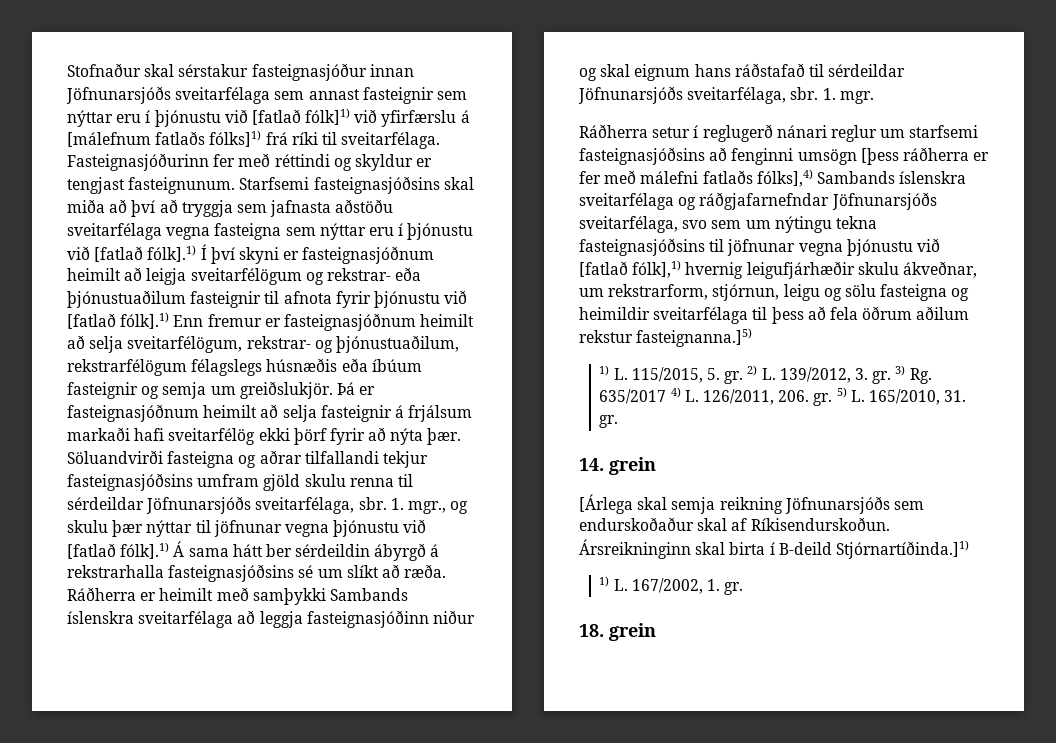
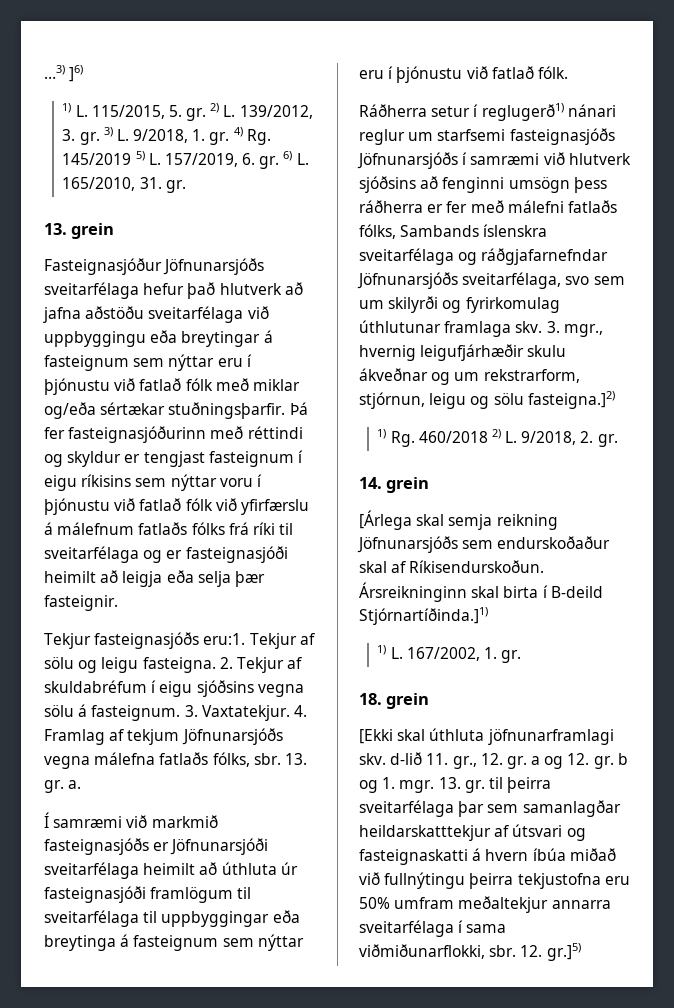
[67,63,414,81] [66,86,467,104] [67,108,470,127] [67,130,441,149] [67,153,433,171] [67,176,474,194] [67,199,394,217] [67,223,474,240] [67,244,435,264] [67,267,422,285] [67,290,468,308] [67,312,475,331] [67,335,459,353] [67,358,422,376] [67,381,376,399] [67,404,473,422] [67,427,462,445] [67,450,428,468] [67,473,413,491] [67,496,469,514] [67,519,427,537] [67,541,440,561] [67,564,447,582] [67,587,408,605] [67,610,475,628] [579,63,906,81] [578,86,874,104] [579,124,979,142] [579,147,990,165] [579,169,967,187] [579,192,937,210] [579,216,877,233] [579,238,940,256] [579,260,977,279] [579,284,970,301] [579,306,970,324] [579,328,753,347] Stofnaður skal sérstakur fasteignasjóður innan Jöfnunarsjóðs sveitarfélaga sem annast fasteignir sem nýttar eru í þjónustu við [fatlað fólk]1) við yfirfærslu á [málefnum fatlaðs fólks]1) frá ríki til sveitarfélaga. Fasteignasjóðurinn fer með réttindi og skyldur er tengjast fasteignunum. Starfsemi fasteignasjóðsins skal miða að því að tryggja sem jafnasta aðstöðu sveitarfélaga vegna fasteigna sem nýttar eru í þjónustu við [fatlað fólk].1) Í því skyni er fasteignasjóðnum heimilt að leigja sveitarfélögum og rekstrar- eða þjónustuaðilum fasteignir til afnota fyrir þjónustu við [fatlað fólk].1) Enn fremur er fasteignasjóðnum heimilt að selja sveitarfélögum, rekstrar- og þjónustuaðilum, rekstrarfélögum félagslegs húsnæðis eða íbúum fasteignir og semja um greiðslukjör. Þá er fasteignasjóðnum heimilt að selja fasteignir á frjálsum markaði hafi sveitarfélög ekki þörf fyrir að nýta þær. Söluandvirði fasteigna og aðrar tilfallandi tekjur fasteignasjóðsins umfram gjöld skulu renna til sérdeildar Jöfnunarsjóðs sveitarfélaga, sbr. 1. mgr., og skulu þær nýttar til jöfnunar vegna þjónustu við [fatlað fólk].1) Á sama hátt ber sérdeildin ábyrgð á rekstrarhalla fasteignasjóðsins sé um slíkt að ræða. Ráðherra er heimilt með samþykki Sambands íslenskra sveitarfélaga að leggja fasteignasjóðinn niður og skal eignum hans ráðstafað til sérdeildar Jöfnunarsjóðs sveitarfélaga, sbr. 1. mgr. // Ráðherra setur í reglugerð nánari reglur um starfsemi fasteignasjóðsins að fenginni umsögn [þess ráðherra er fer með málefni fatlaðs fólks],4) Sambands íslenskra sveitarfélaga og ráðgjafarnefndar Jöfnunarsjóðs sveitarfélaga, svo sem um nýtingu tekna fasteignasjóðsins til jöfnunar vegna þjónustu við [fatlað fólk],1) hvernig leigufjárhæðir skulu ákveðnar, um rekstrarform, stjórnun, leigu og sölu fasteigna og heimildir sveitarfélaga til þess að fela öðrum aðilum rekstur fasteignanna.]5) -> [44,65,84,82] …3) ]6)
[909,368,932,384] [599,387,967,406] Rg. 635/2017 4) L. 126/2011, 206. gr. 5) L. 165/2010, 31. -> [116,127,271,145] [62,151,309,169] [62,177,186,193] [44,223,115,239] [44,258,265,275] [44,282,303,299] [43,306,269,323] [44,330,273,347] [44,354,252,371] [44,378,300,395] [44,402,308,419] [44,426,303,443] [44,450,303,467] [44,474,262,491] [44,498,309,515] [44,522,294,535] [44,546,288,563] [44,570,265,587] [44,595,118,611] [44,632,315,649] [44,657,303,673] [44,680,304,697] [44,704,307,721] [44,728,283,745] [44,752,307,769] [44,780,82,793] [44,812,218,828] [44,838,269,855] [44,862,298,879] [44,886,252,903] [44,910,300,927] [44,934,304,951] [359,66,568,83] [359,103,616,121] [359,128,615,145] [357,152,631,169] [359,176,607,193] [359,200,617,213] [359,224,548,239] [359,248,609,265] [357,272,625,289] [359,296,560,313] [359,320,603,337] [359,344,567,361] [359,368,580,385] [359,391,615,409] [377,429,594,447] L. 9/2018, 1. gr. 4) Rg. 145/2019 5) L. 157/2019, 6. gr. 6) L. 165/2010, 31. gr. // 13. grein // Fasteignasjóður Jöfnunarsjóðs sveitarfélaga hefur það hlutverk að jafna aðstöðu sveitarfélaga við uppbyggingu eða breytingar á fasteignum sem nýttar eru í þjónustu við fatlað fólk með miklar og/eða sértækar stuðningsþarfir. Þá fer fasteignasjóðurinn með réttindi og skyldur er tengjast fasteignum í eigu ríkisins sem nýttar voru í þjónustu við fatlað fólk við yfirfærslu á málefnum fatlaðs fólks frá ríki til sveitarfélaga og er fasteignasjóði heimilt að leigja eða selja þær fasteignir. // Tekjur fasteignasjóðs eru:1. Tekjur af sölu og leigu fasteigna. 2. Tekjur af skuldabréfum í eigu sjóðsins vegna sölu á fasteignum. 3. Vaxtatekjur. 4. Framlag af tekjum Jöfnunarsjóðs vegna málefna fatlaðs fólks, sbr. 13. gr. a. // Í samræmi við markmið fasteignasjóðs er Jöfnunarsjóði sveitarfélaga heimilt að úthluta úr fasteignasjóði framlögum til sveitarfélaga til uppbyggingar eða breytinga á fasteignum sem nýttar eru í þjónustu við fatlað fólk. // Ráðherra setur í reglugerð1) nánari reglur um starfsemi fasteignasjóðs Jöfnunarsjóðs í samræmi við hlutverk sjóðsins að fenginni umsögn þess ráðherra er fer með málefni fatlaðs fólks, Sambands íslenskra sveitarfélaga og ráðgjafarnefndar Jöfnunarsjóðs sveitarfélaga, svo sem um skilyrði og fyrirkomulag úthlutunar framlaga skv. 3. mgr., hvernig leigufjárhæðir skulu ákveðnar og um rekstrarform, stjórnun, leigu og sölu fasteigna.]2) // 1) Rg. 460/2018 2) L. 9/2018, 2.
(656, 632) none -> [359,728,614,745] [359,752,628,769] [359,777,552,793] [359,800,621,817] [359,824,586,841] [359,848,616,865] [359,872,630,889] [359,896,611,913] [359,920,507,937] [359,943,581,961] // [Ekki skal úthluta jöfnunarframlagi skv. d-lið 11. gr., 12. gr. a og 12. gr. b og 1. mgr. 13. gr. til þeirra sveitarfélaga þar sem samanlagðar heildarskatttekjur af útsvari og fasteignaskatti á hvern íbúa miðað við fullnýtingu þeirra tekjustofna eru 50% umfram meðaltekjur annarra sveitarfélaga í sama viðmiðunarflokki, sbr. 12. gr.]5)

